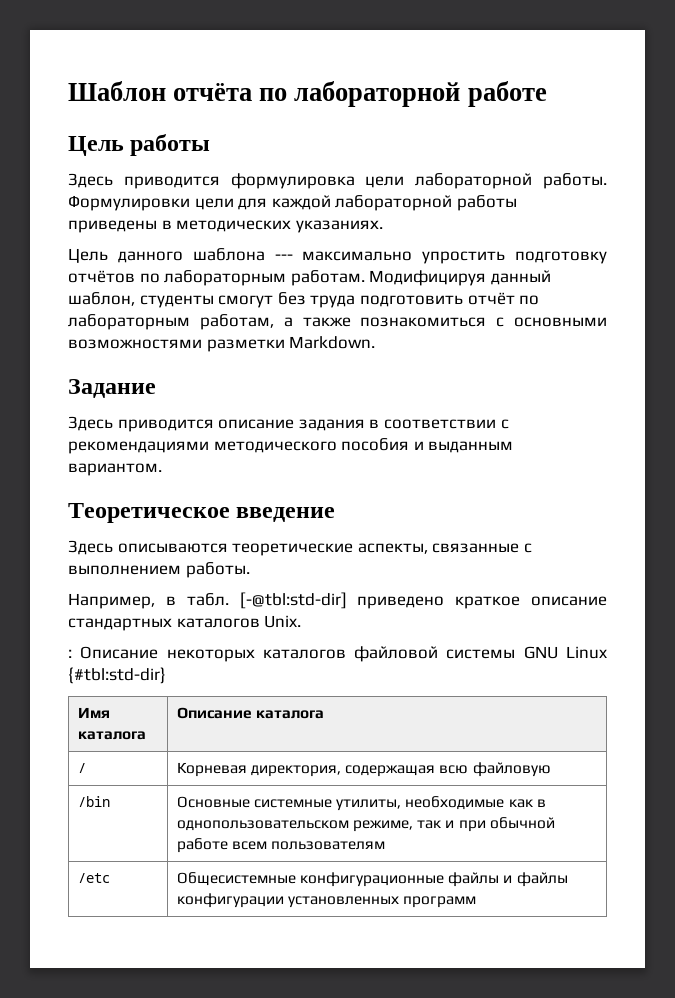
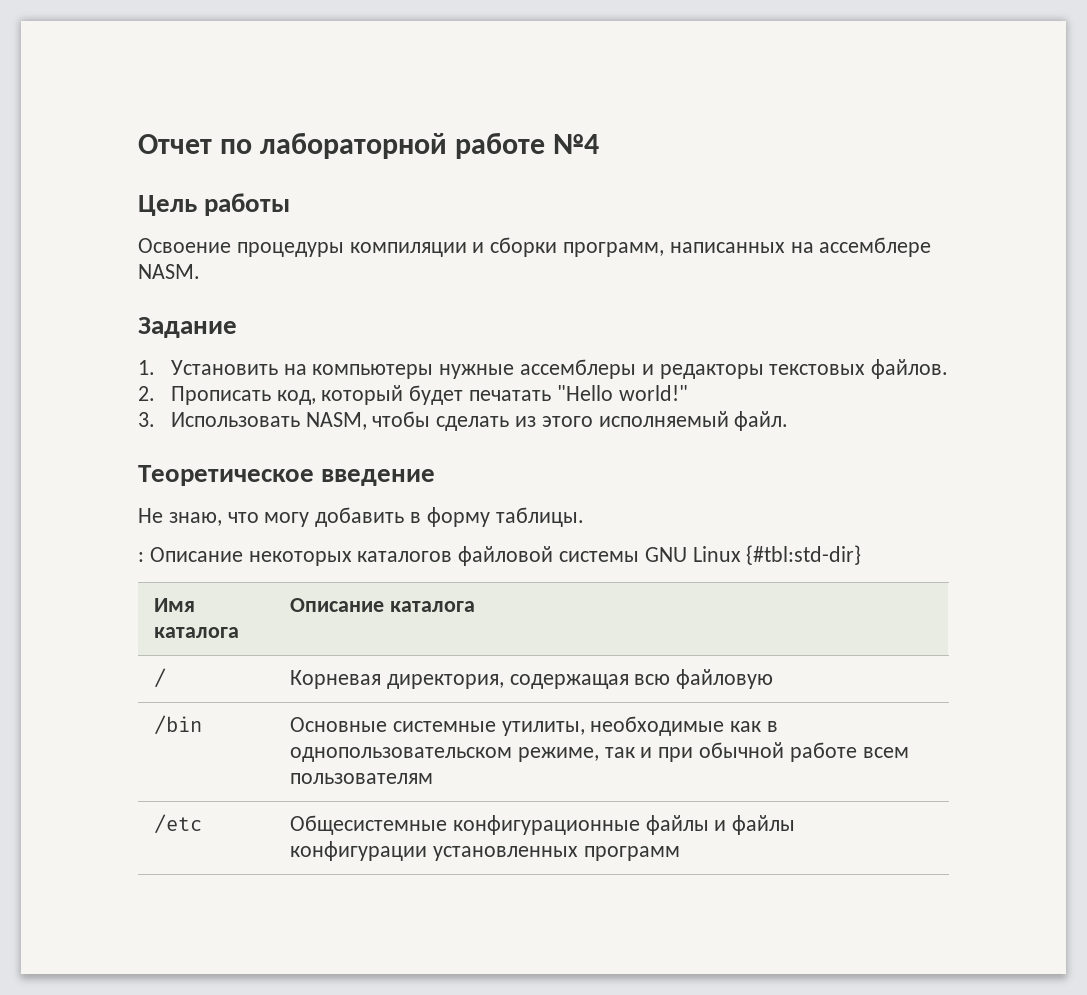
[68,81,253,101] Шаблон отчёта -> [138,134,212,154] Отчет
(547, 94) none -> [552,134,599,154] №4
[68,173,607,189] [68,195,517,211] [68,220,383,233] [68,248,607,264] [68,270,551,286] [68,292,540,308] [68,314,607,330] [68,336,376,352] [68,379,156,398] [68,416,509,432] [68,438,514,454] [68,463,162,476] [68,503,336,523] [68,540,532,556] [68,562,250,578] [68,592,607,609] [68,615,302,631] Здесь приводится формулировка цели лабораторной работы. Формулировки цели для каждой лабораторной работы приведены в методических указаниях. // Цель данного шаблона --- максимально упростить подготовку отчётов по лабораторным работам. Модифицируя данный шаблон, студенты смогут без труда подготовить отчёт по лабораторным работам, а также познакомиться с основными возможностями разметки Markdown. // Задание // Здесь приводится описание задания в соответствии с рекомендациями методического пособия и выданным вариантом. // Теоретическое введение // Здесь описываются теоретические аспекты, связанные с выполнением работы. // Например, в табл. [-@tbl:std-dir] приведено краткое описание стандартных каталогов Unix. -> [138,237,932,257] [138,264,200,279] [138,317,237,338] [138,359,949,379] [138,385,688,405] [138,411,789,431] [138,465,436,486] [138,507,584,527] Освоение процедуры компиляции и сборки программ, написанных на ассемблере NASM. // Задание // 1. Установить на компьютеры нужные ассемблеры и редакторы текстовых файлов. // 2. Прописать код, который будет печатать "Hello world!" // 3. Использовать NASM, чтобы сделать из этого исполняемый файл. // Теоретическое введение // Не знаю, что могу добавить в форму таблицы.

